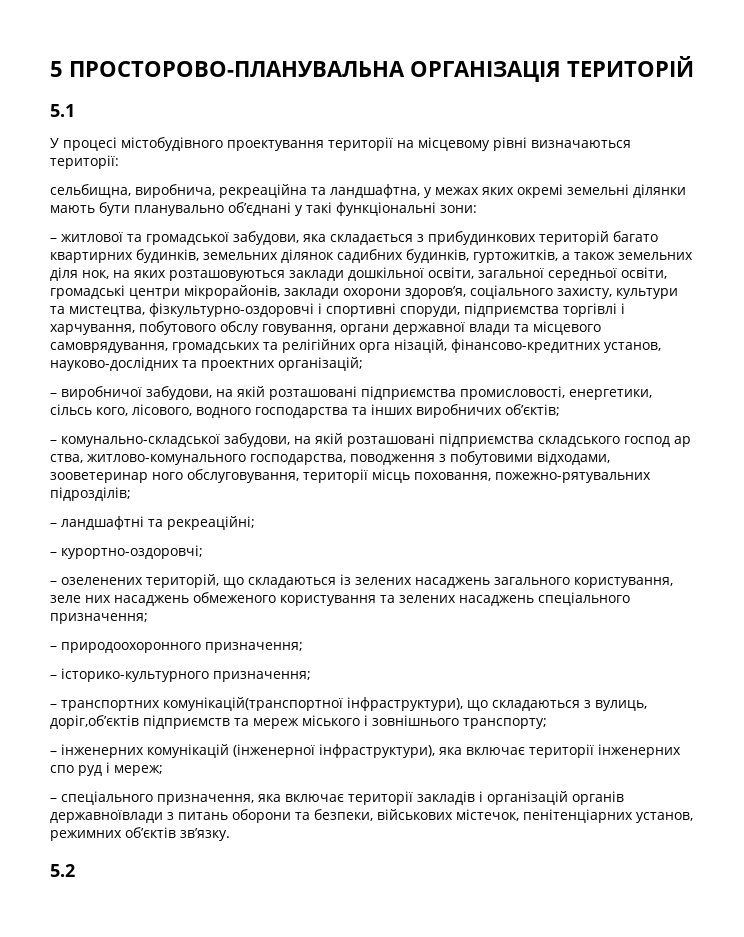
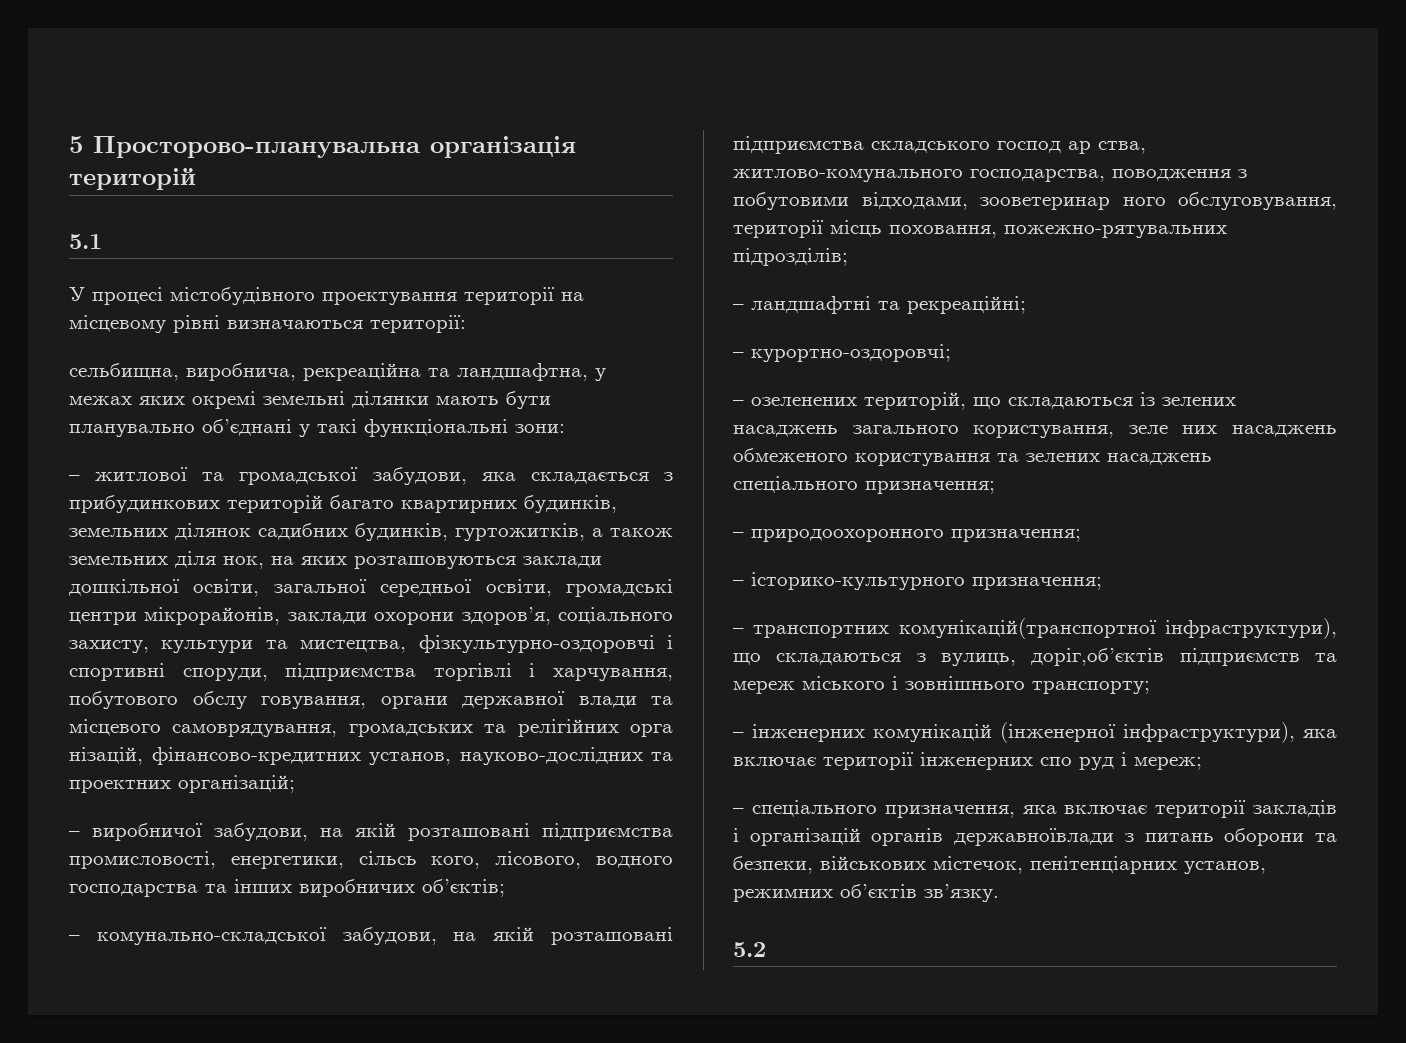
[69,56,694,82] ПРОСТОРОВО-ПЛАНУВАЛЬНА ОРГАНІЗАЦІЯ ТЕРИТОРІЙ -> [93,136,576,158] [69,168,196,190] Просторово-планувальна організація територій

